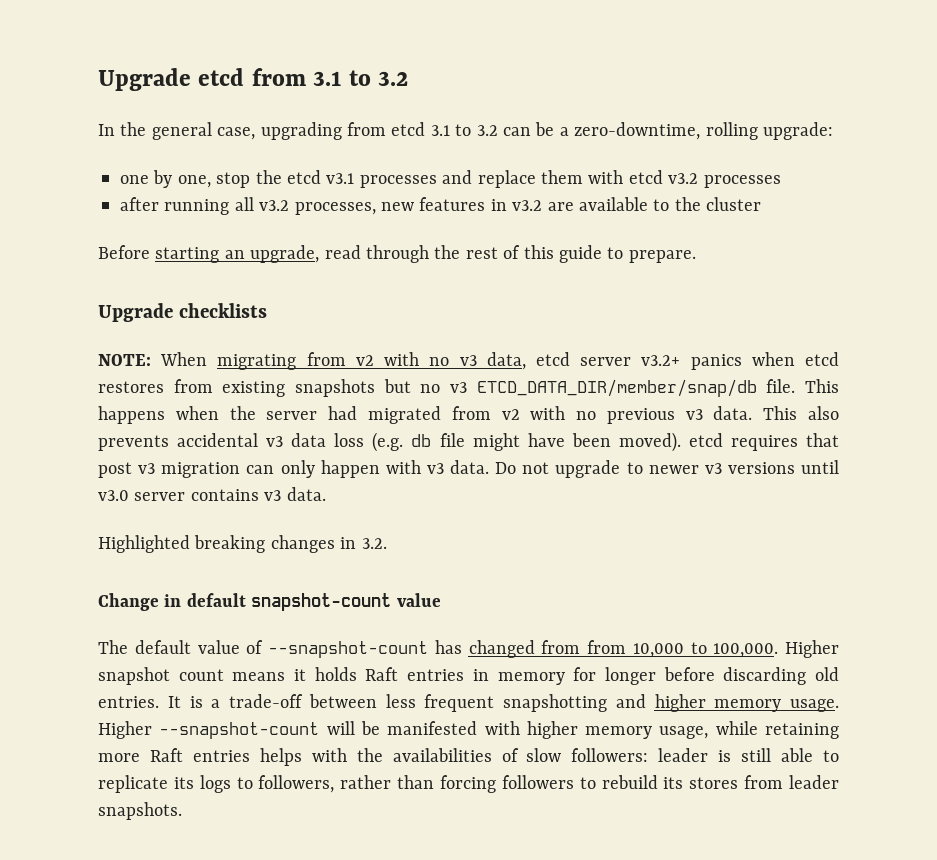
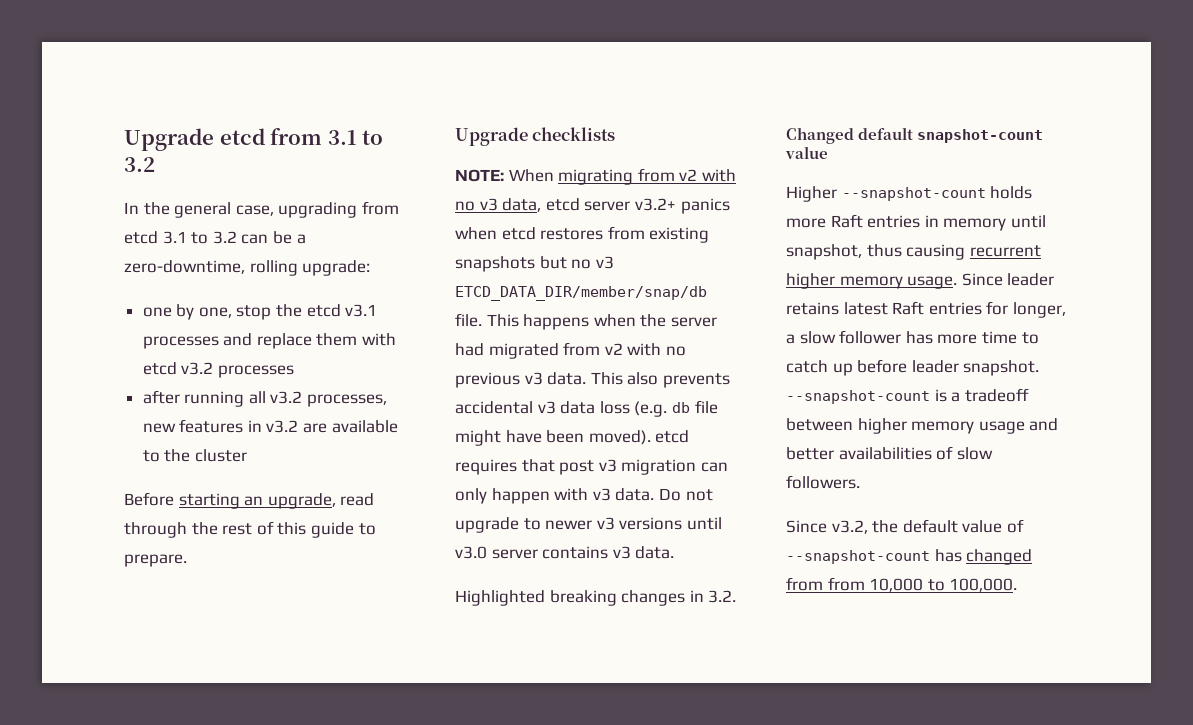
[98,593,182,611] Change in -> [786,127,854,144] Changed
[98,640,128,654] The -> [786,186,1033,202] [786,214,1046,231] [786,244,1041,260] [786,273,1055,289] [786,301,1066,318] [786,330,1039,344] [786,359,1040,376] [786,388,1029,404] [786,418,1059,434] [786,446,993,460] [786,475,860,489] [786,520,899,534] Higher --snapshot-count holds more Raft entries in memory until snapshot, thus causing recurrent higher memory usage. Since leader retains latest Raft entries for longer, a slow follower has more time to catch up before leader snapshot. --snapshot-count is a tradeoff between higher memory usage and better availabilities of slow followers. // Since v3.2, the
[785,640,839,658] [98,667,839,685] [98,694,839,712] [98,721,839,739] [98,748,840,766] [98,775,839,793] [98,802,182,820] Higher snapshot count means it holds Raft entries in memory for longer before discarding old entries. It is a trade-off between less frequent snapshotting and higher memory usage. Higher --snapshot-count will be manifested with higher memory usage, while retaining more Raft entries helps with the availabilities of slow followers: leader is still able to replicate its logs to followers, rather than forcing followers to rebuild its stores from leader snapshots. -> (1018, 585) none

